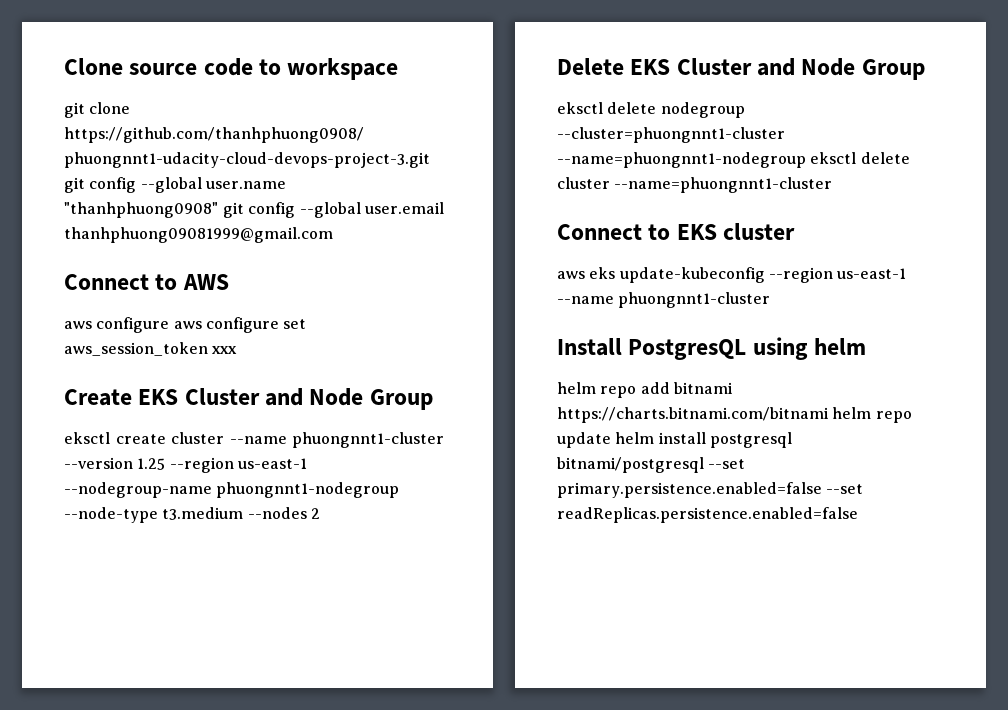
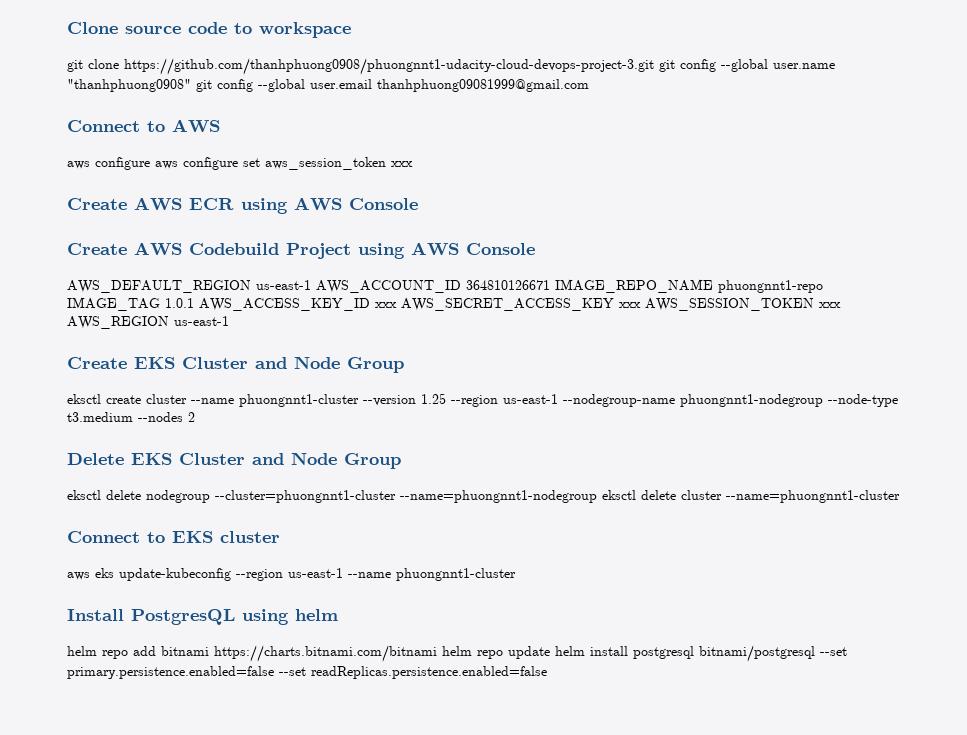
(238, 350) none -> [67,197,418,214] [67,242,535,259] [67,279,823,293] [67,297,841,311] [67,316,229,329] // Create AWS ECR using AWS Console // Create AWS Codebuild Project using AWS Console // AWS_DEFAULT_REGION us-east-1 AWS_ACCOUNT_ID 364810126671 IMAGE_REPO_NAME phuongnnt1-repo IMAGE_TAG 1.0.1 AWS_ACCESS_KEY_ID xxx AWS_SECRET_ACCESS_KEY xxx AWS_SESSION_TOKEN xxx AWS_REGION us-east-1

